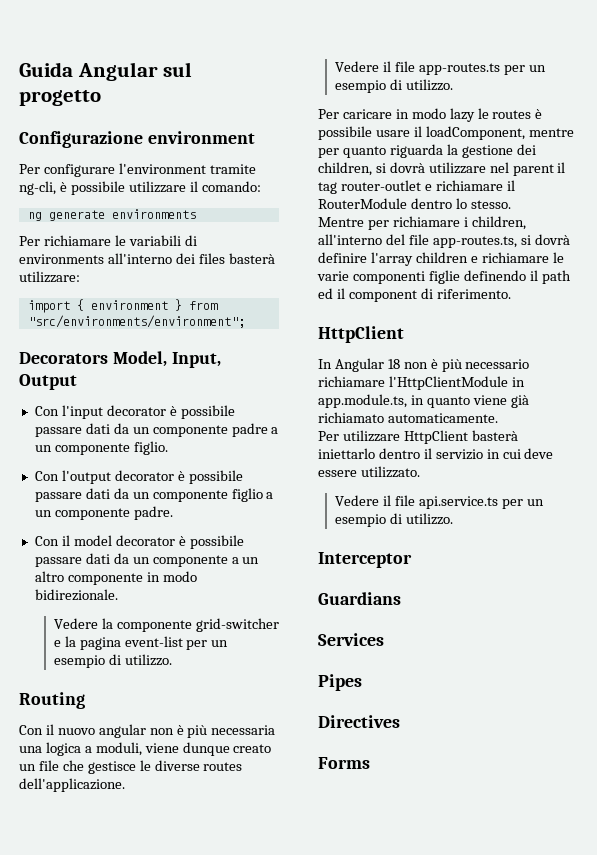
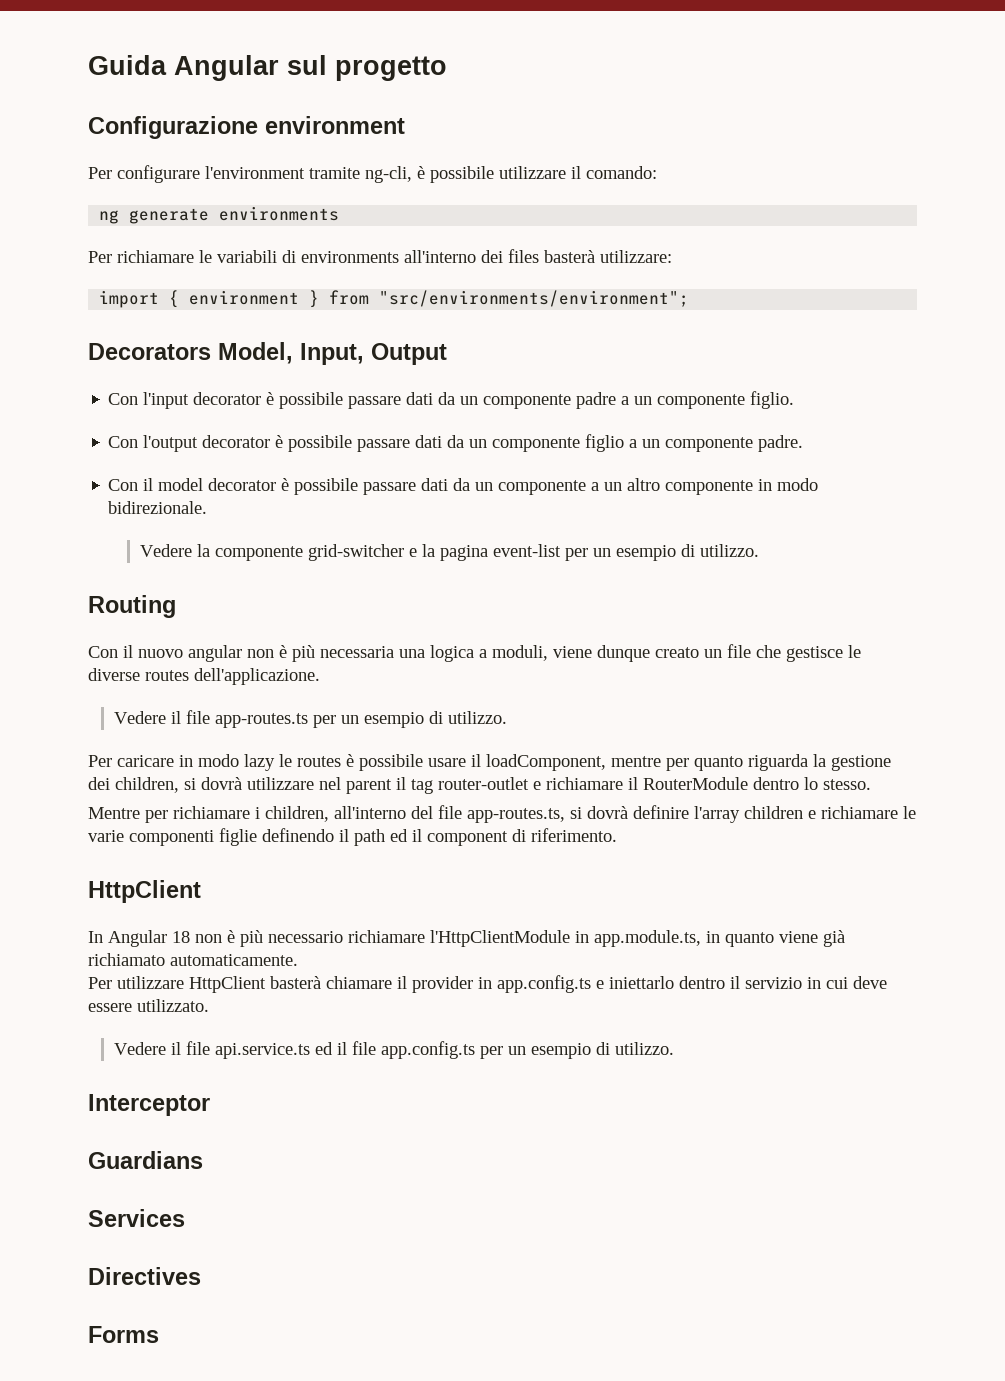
(518, 435) none -> [326,975,604,993] chiamare il provider in app.config.ts e
(499, 502) none -> [314,1041,475,1059] ed il file app.config.ts
[318,674,362,691] // Pipes -> (185, 1218) none

